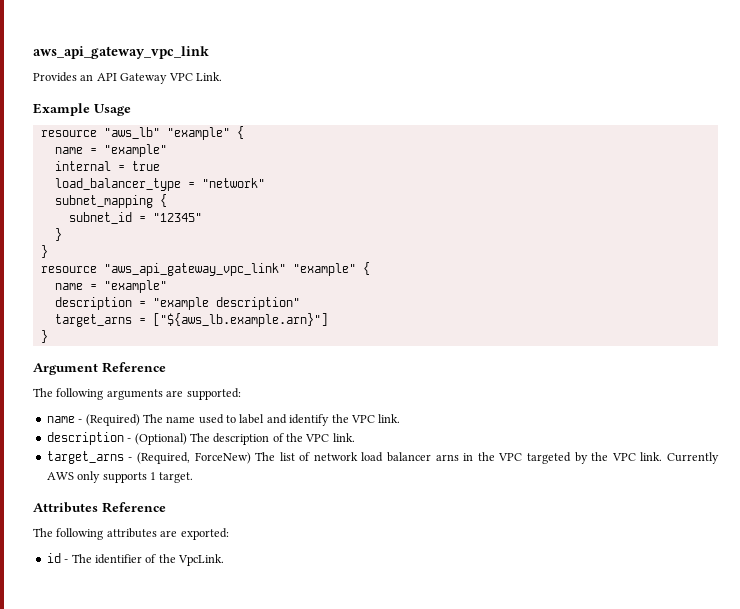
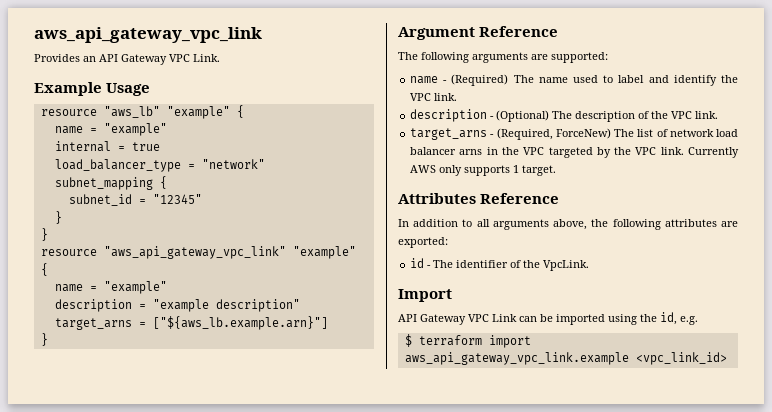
[33,528,53,537] The -> [398,219,609,230] In addition to all arguments above, the
(224, 560) none -> [398,289,452,302] [398,312,698,325] [404,334,531,348] [404,352,727,365] // Import // API Gateway VPC Link can be imported using the id, e.g. // $ terraform import aws_api_gateway_vpc_link.example <vpc_link_id>

